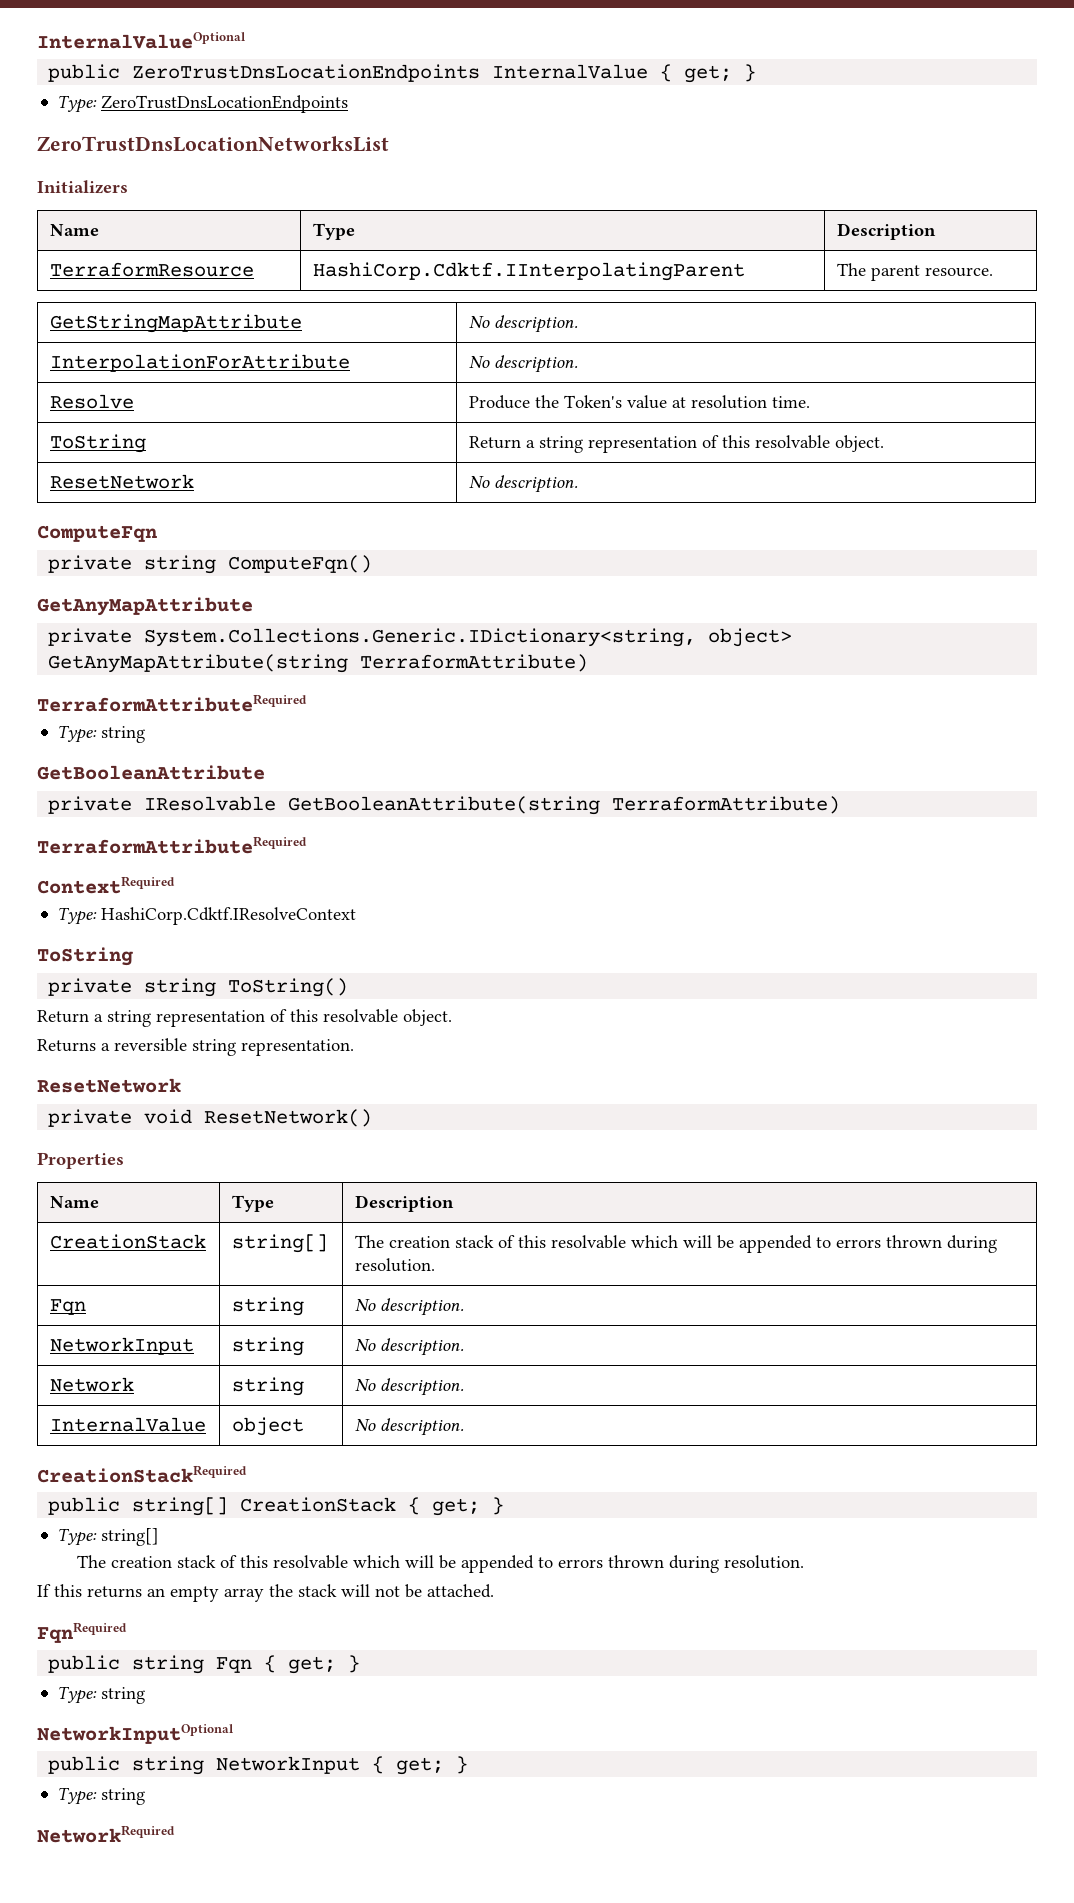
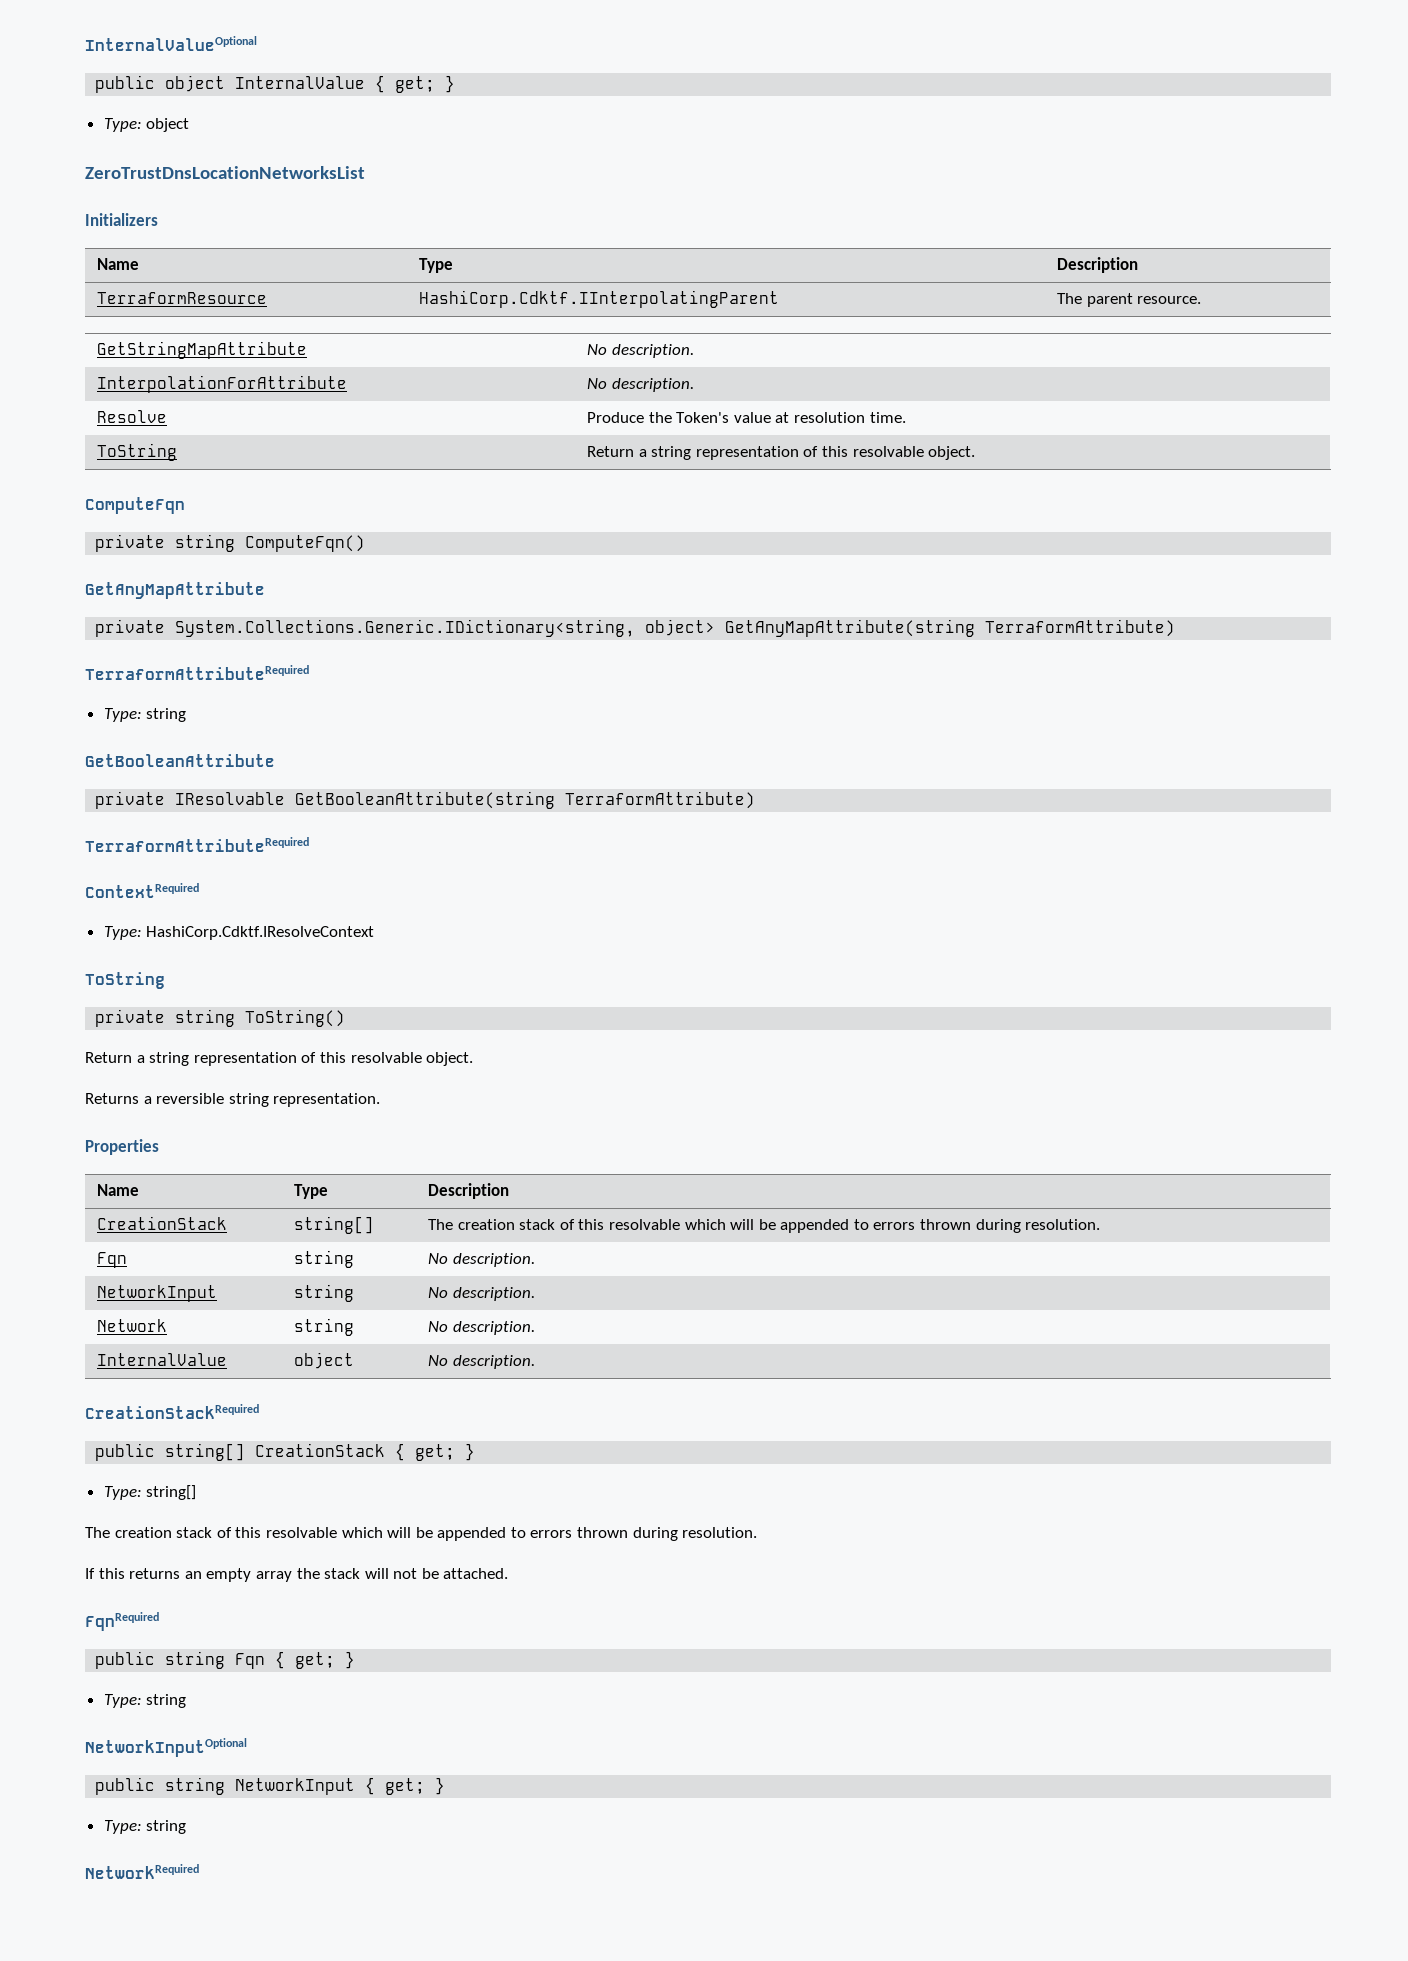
[132,64,481,82] ZeroTrustDnsLocationEndpoints -> [165,75,226,92] object
[101,95,349,113] ZeroTrustDnsLocationEndpoints -> [146,118,190,132] object
[49,474,194,489] [468,475,578,493] // ResetNetwork | No description. -> (976, 453) none
[37,1078,181,1093] [48,1109,373,1127] // ResetNetwork // private void ResetNetwork() -> (381, 1100) none

